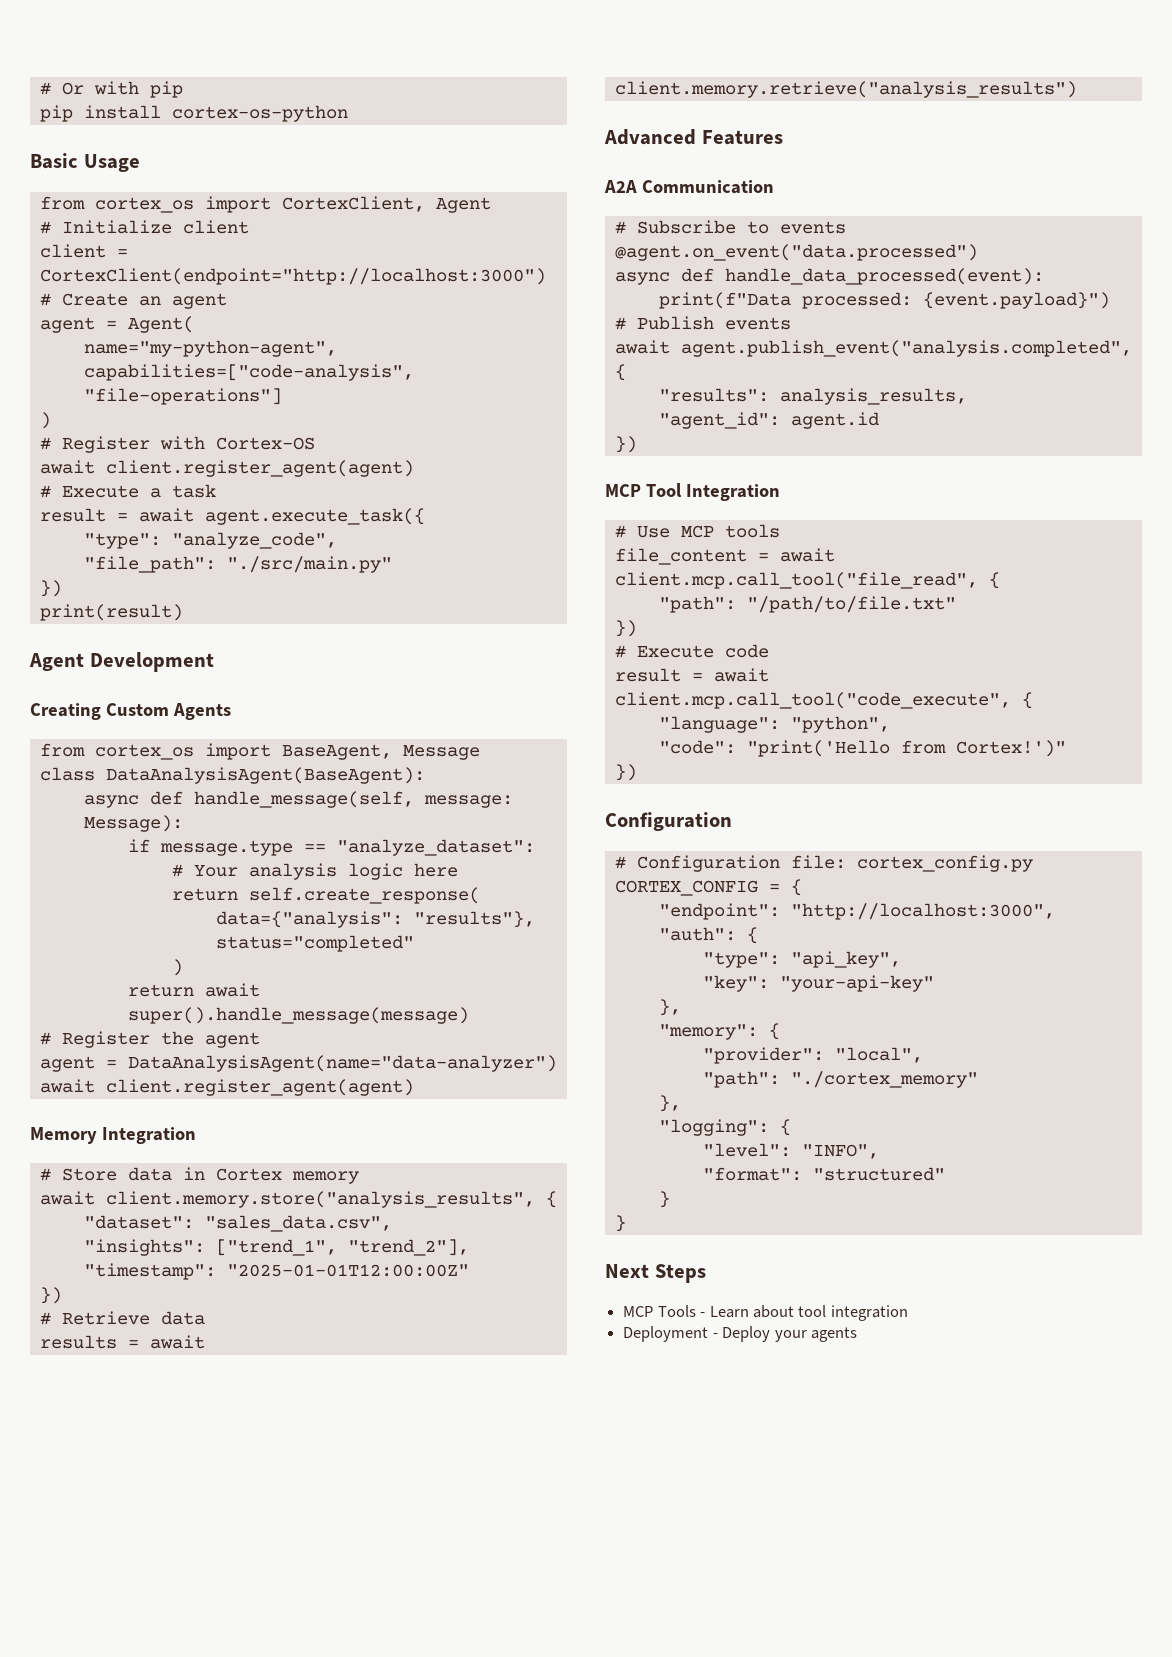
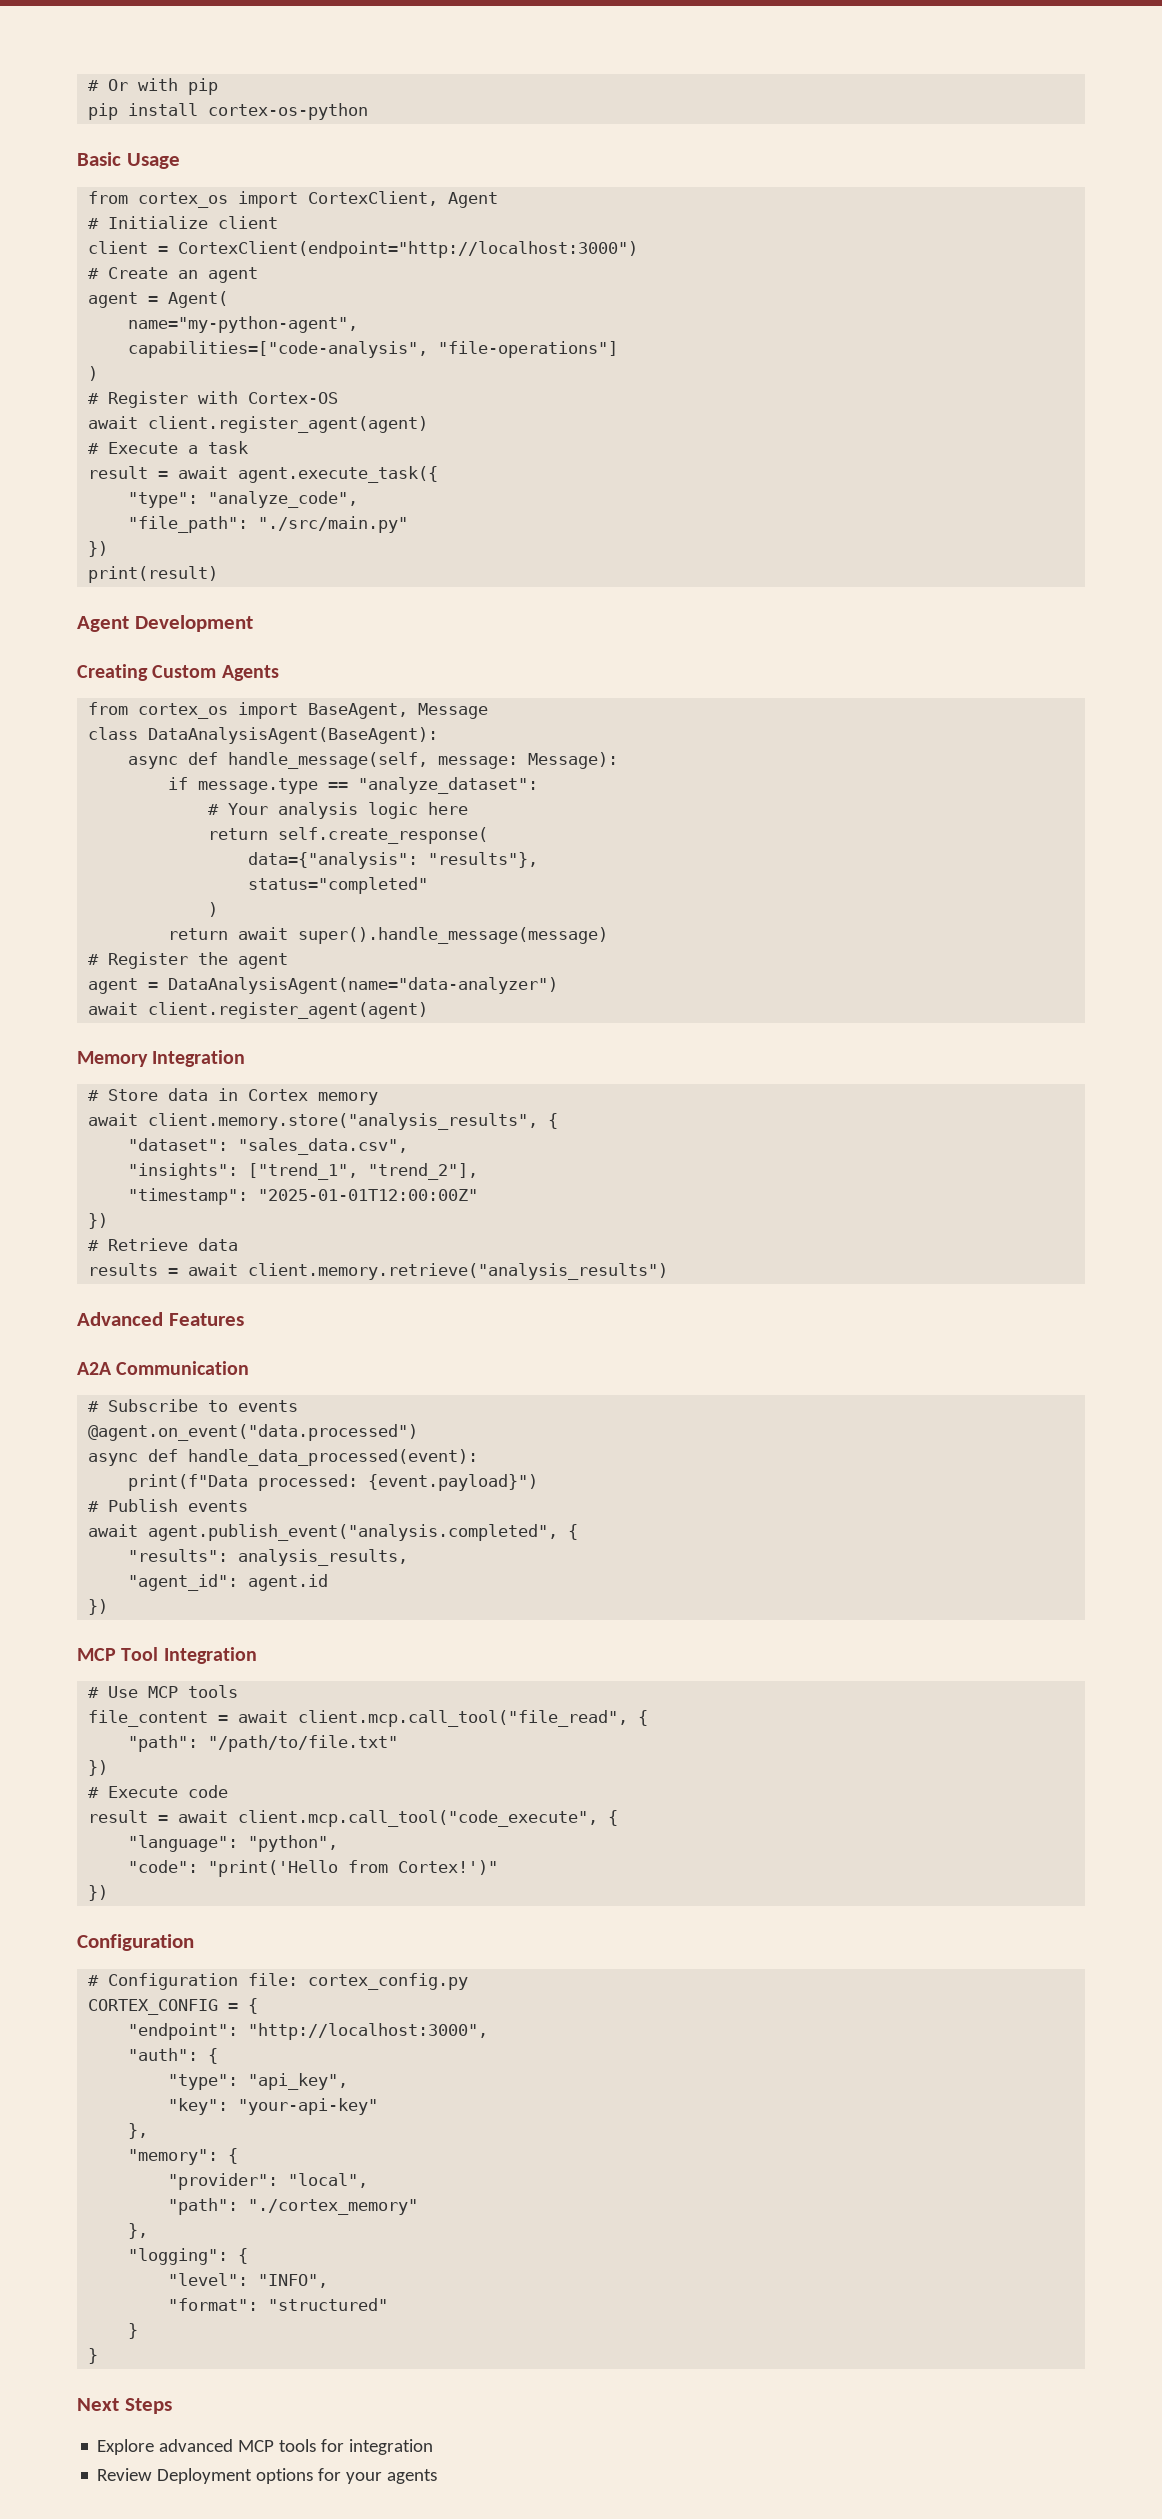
[623,1305,908,1321] [623,1326,771,1342] MCP Tools - Learn about tool integration // Deployment - Deploy -> [97,2439,434,2455] [97,2468,342,2484] Explore advanced MCP tools for integration // Review Deployment options for

